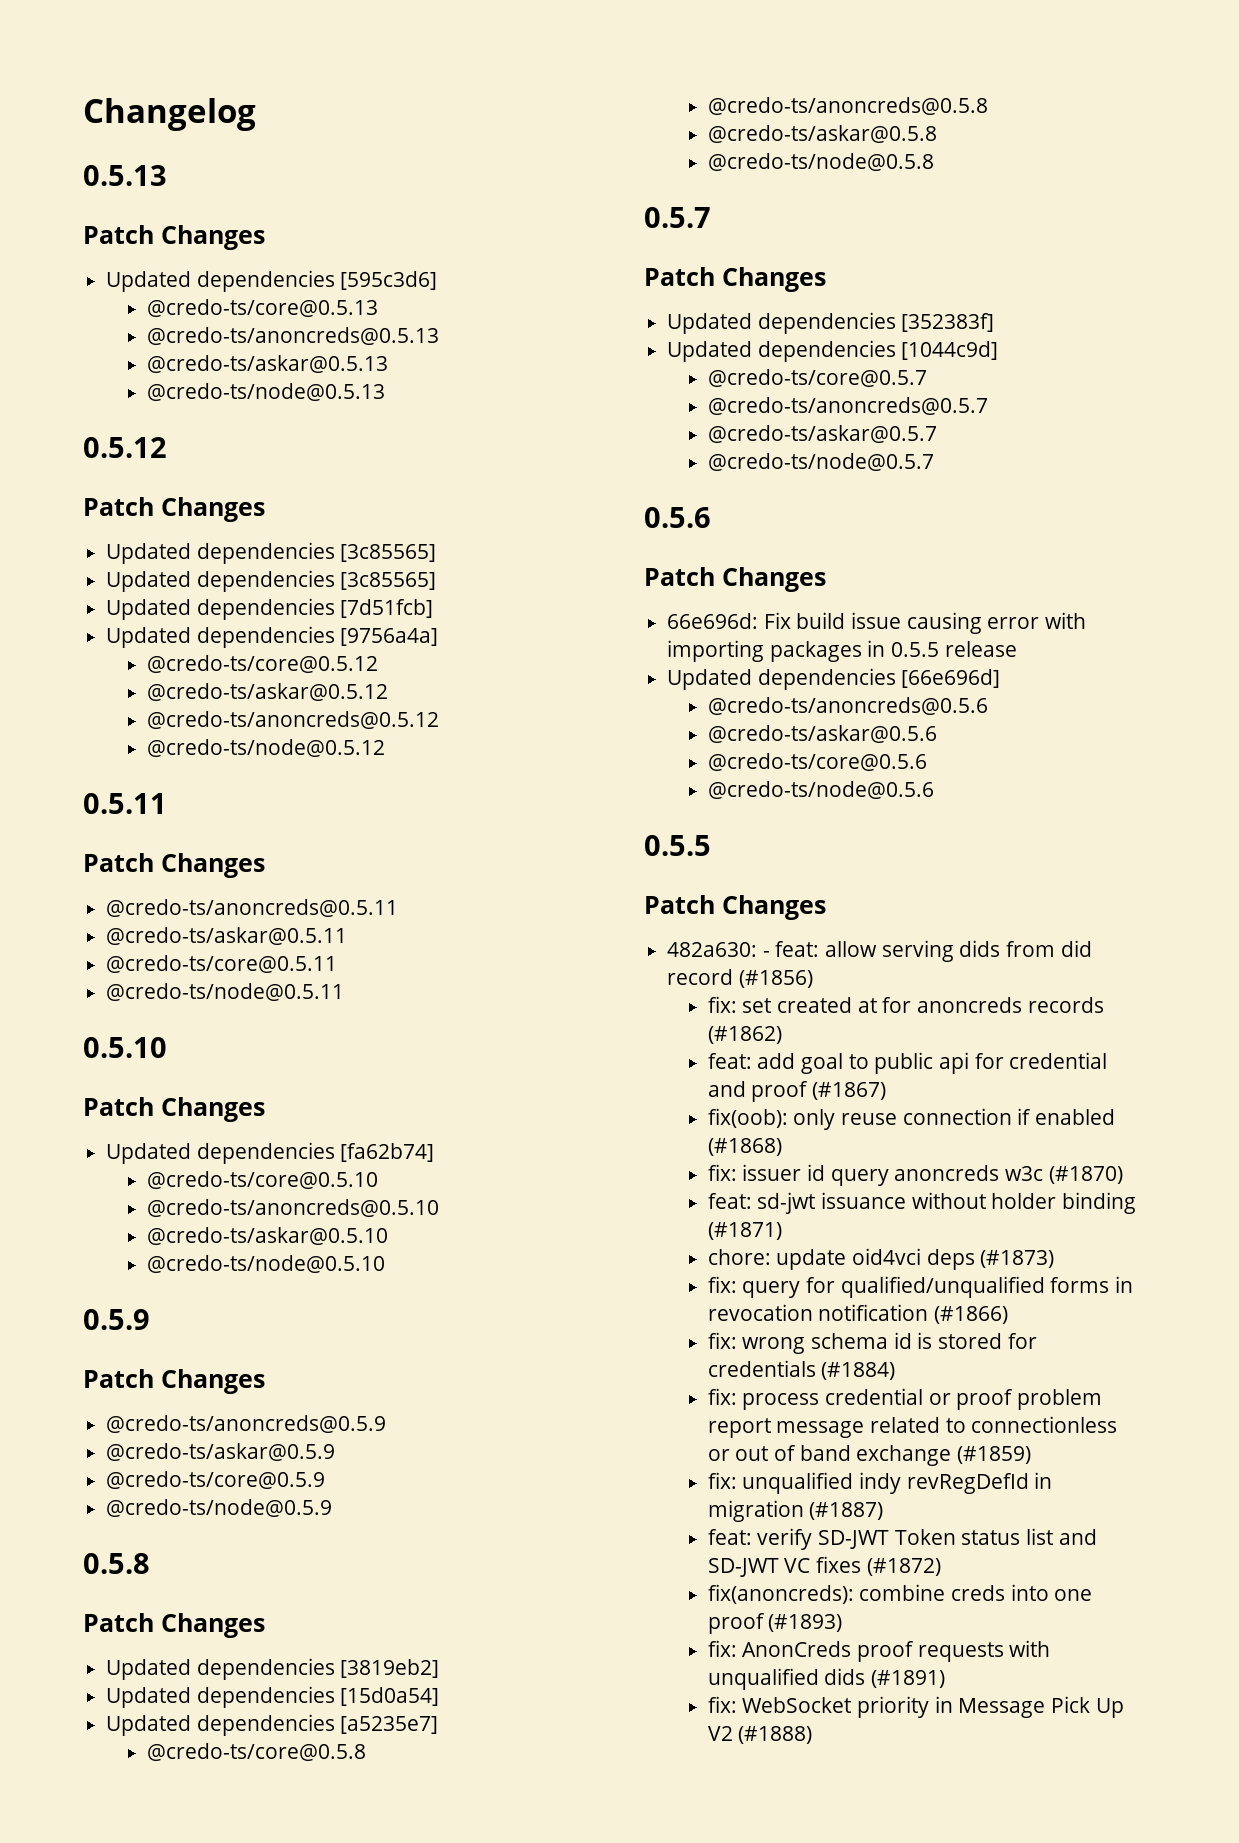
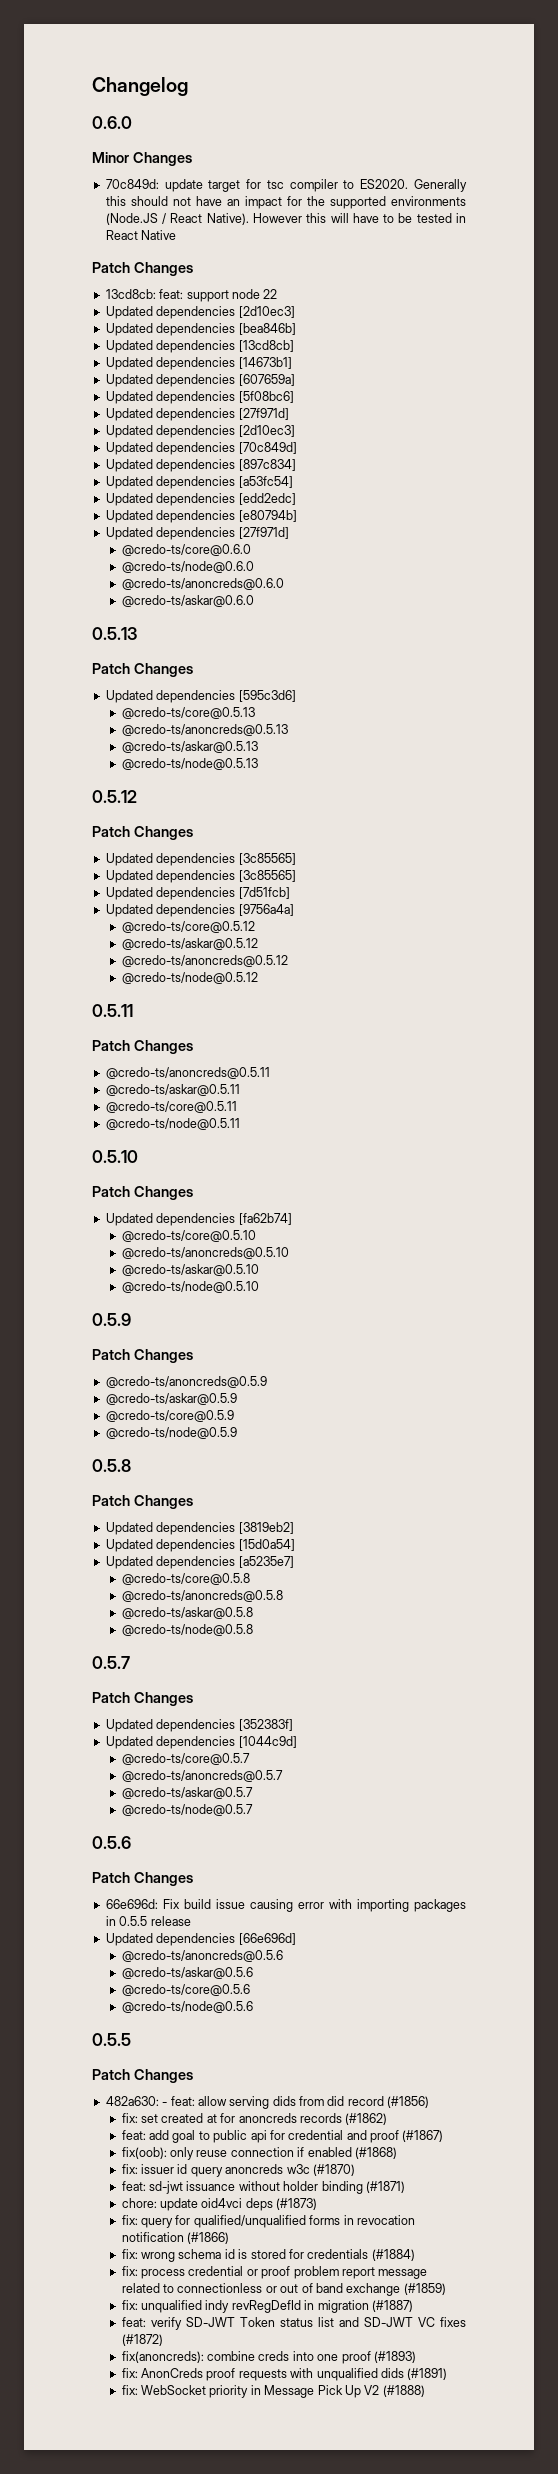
(256, 114) none -> [92,116,132,129] [92,152,192,166] [105,179,467,192] [105,196,466,209] [105,213,467,225] [105,230,177,240] [92,262,193,276] [105,289,278,302] [105,306,295,319] [105,323,296,336] [105,340,294,353] [105,357,292,370] [105,374,295,387] [105,391,294,404] [105,408,289,421] [105,425,295,438] [105,442,297,455] [105,459,296,472] [105,476,293,489] [105,493,296,506] [105,510,297,523] [105,527,289,540] [121,544,251,556] [121,561,254,573] [121,578,284,590] [121,595,254,607] // 0.6.0 // Minor Changes // 70c849d: update target for tsc compiler to ES2020. Generally this should not have an impact for the supported environments (Node.JS / React Native). However this will have to be tested in React Native // Patch Changes // 13cd8cb: feat: support node 22 // Updated dependencies [2d10ec3] // Updated dependencies [bea846b] // Updated dependencies [13cd8cb] // Updated dependencies [14673b1] // Updated dependencies [607659a] // Updated dependencies [5f08bc6] // Updated dependencies [27f971d] // Updated dependencies [2d10ec3] // Updated dependencies [70c849d] // Updated dependencies [897c834] // Updated dependencies [a53fc54] // Updated dependencies [edd2edc] // Updated dependencies [e80794b] // Updated dependencies [27f971d] // @credo-ts/core@0.6.0 // @credo-ts/node@0.6.0 // @credo-ts/anoncreds@0.6.0 // @credo-ts/askar@0.6.0

